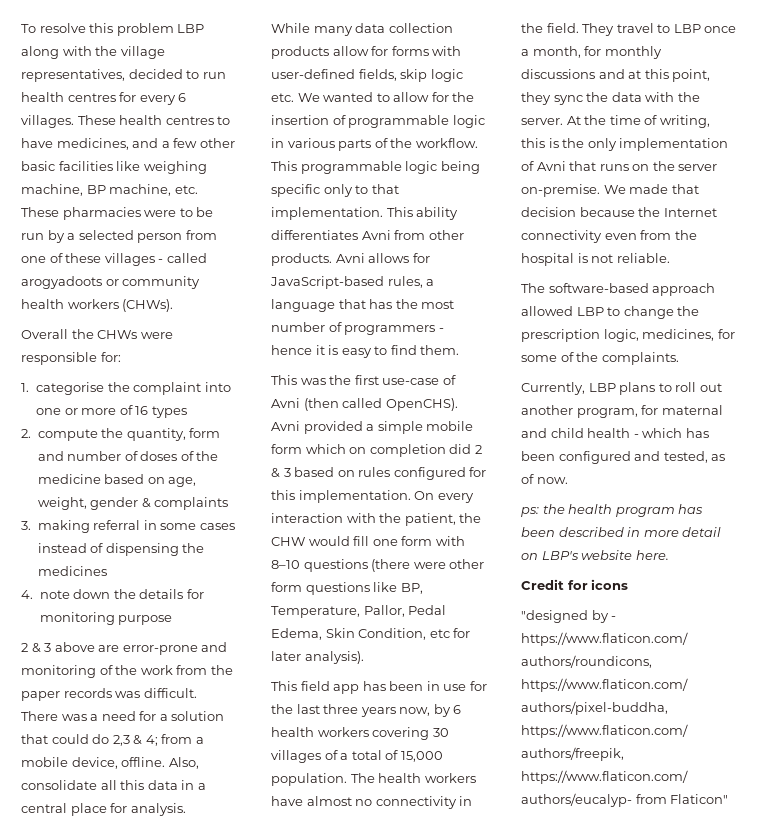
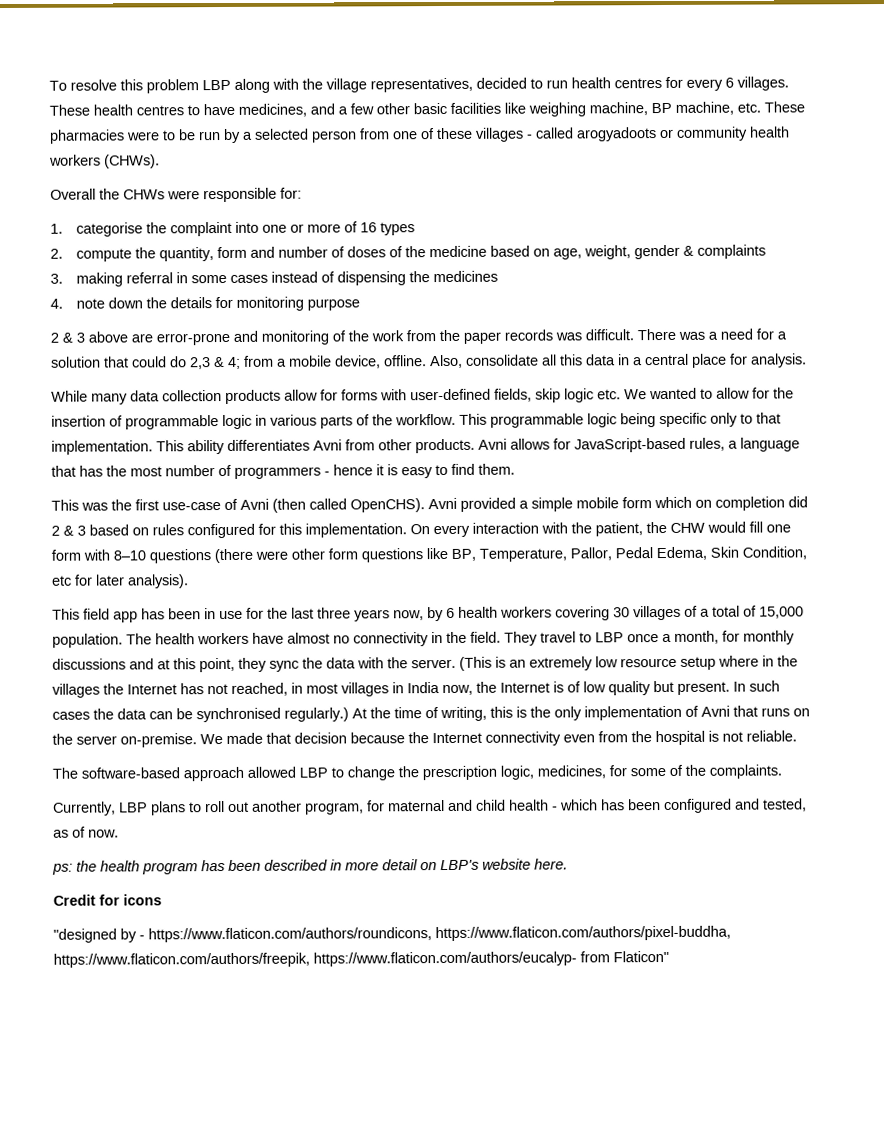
(563, 121) none -> [459,655,798,671] [52,680,780,698] [52,707,349,723] (This is an extremely low resource setup where in the villages the Internet has not reached, in most villages in India now, the Internet is of low quality but present. In such cases the data can be synchronised regularly.)

